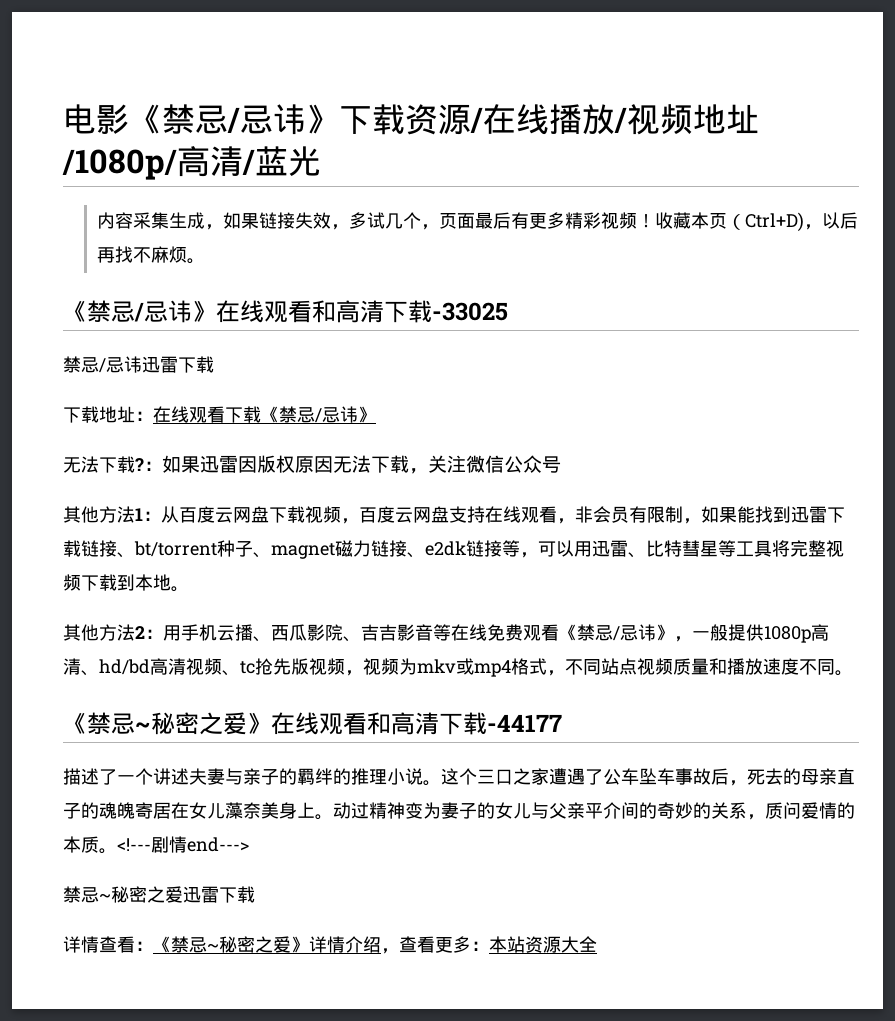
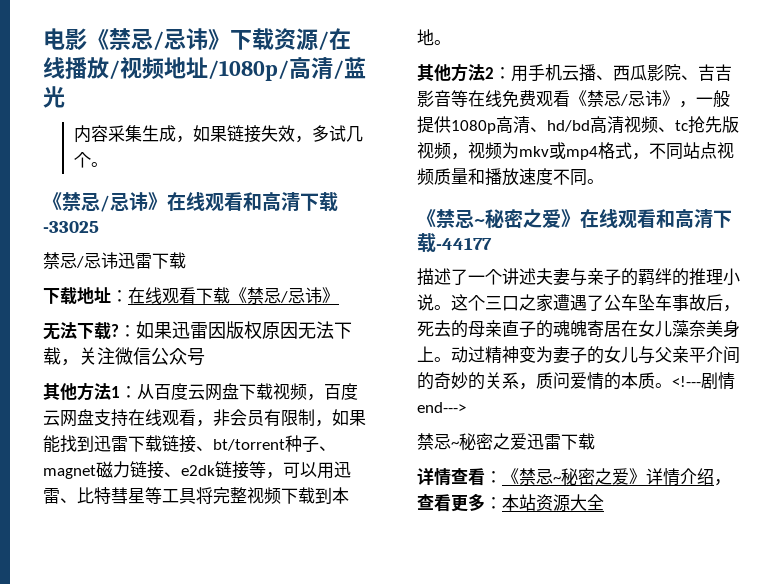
[420,212,858,232] [96,246,187,263] ，页面最后有更多精彩视频！收藏本页（Ctrl+D)，以后再找不麻烦 -> (91, 160) none

